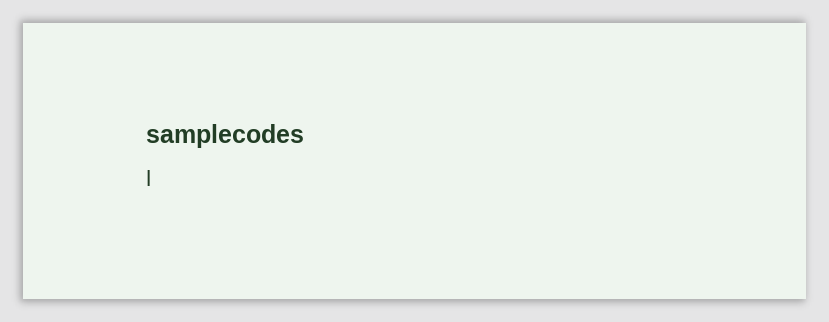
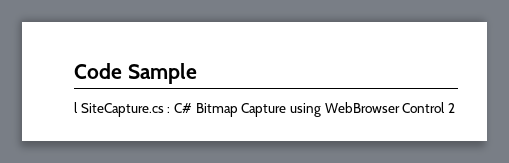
[146,124,304,148] samplecodes -> [74,63,197,84] Code Sample
(151, 178) none -> [80,102,455,117] SiteCapture.cs : C# Bitmap Capture using WebBrowser Control 2

